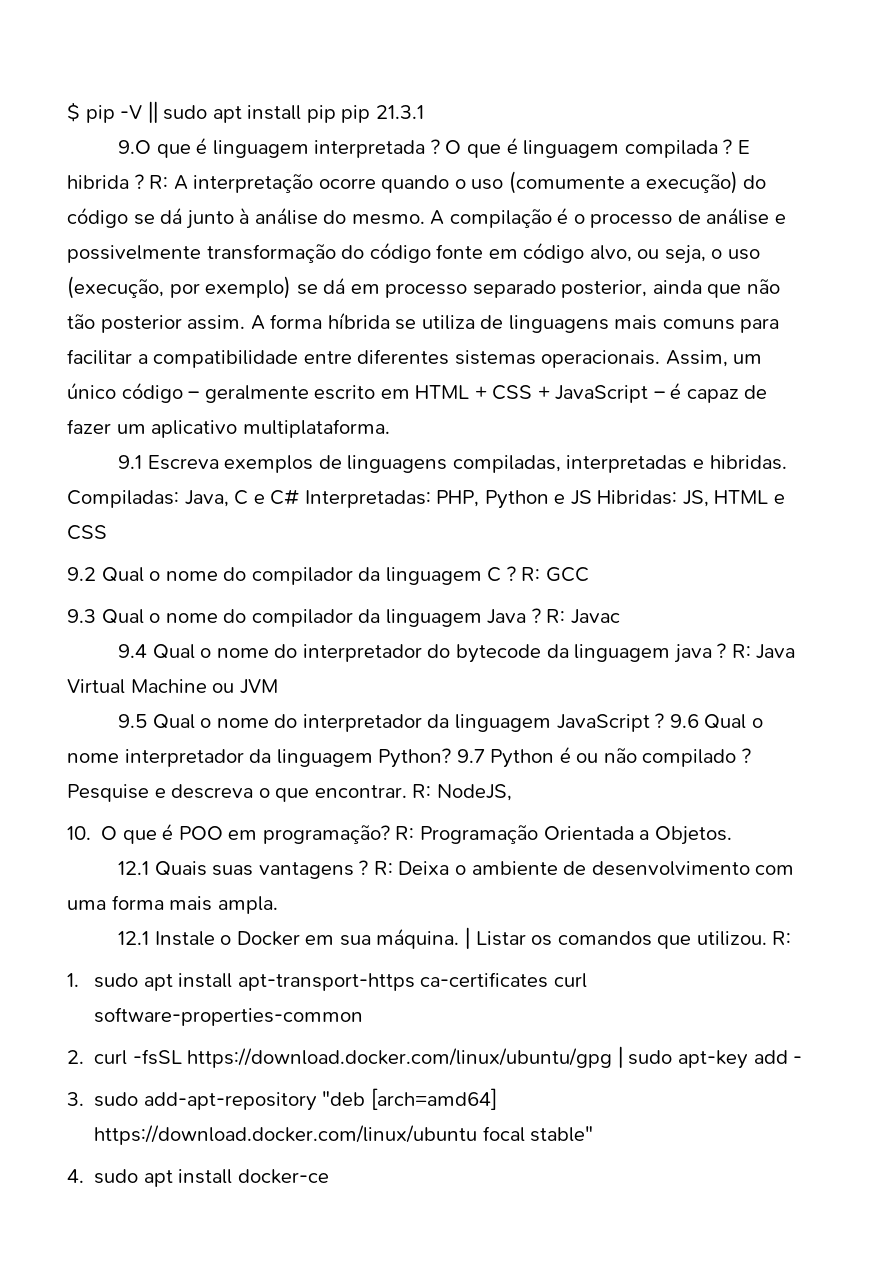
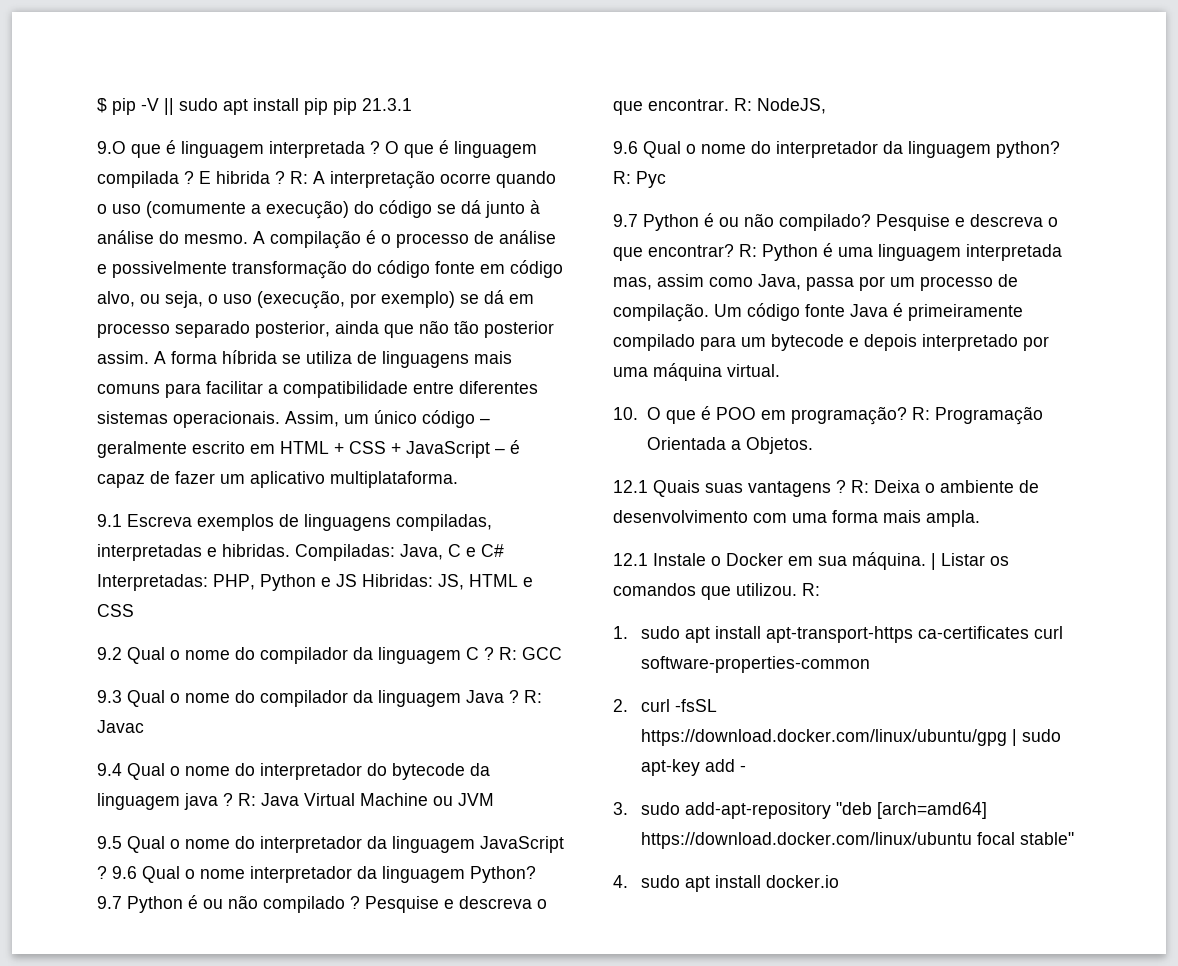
(512, 792) none -> [613,141,1060,158] [613,171,666,188] [613,213,1058,231] [613,243,1062,261] [613,274,1018,291] [613,303,1023,322] [613,334,1049,351] [613,363,780,381] // 9.6 Qual o nome do interpretador da linguagem python? R: Pyc // 9.7 Python é ou não compilado? Pesquise e descreva o que encontrar? R: Python é uma linguagem interpretada mas, assim como Java, passa por um processo de compilação. Um código fonte Java é primeiramente compilado para um bytecode e depois interpretado por uma máquina virtual.
[237,1169,329,1184] docker-ce -> [765,875,839,888] docker.io

